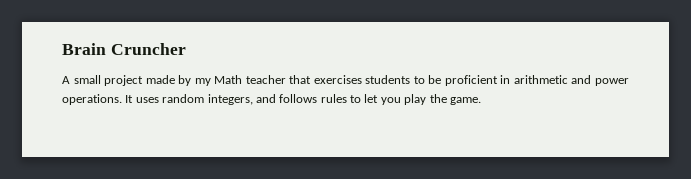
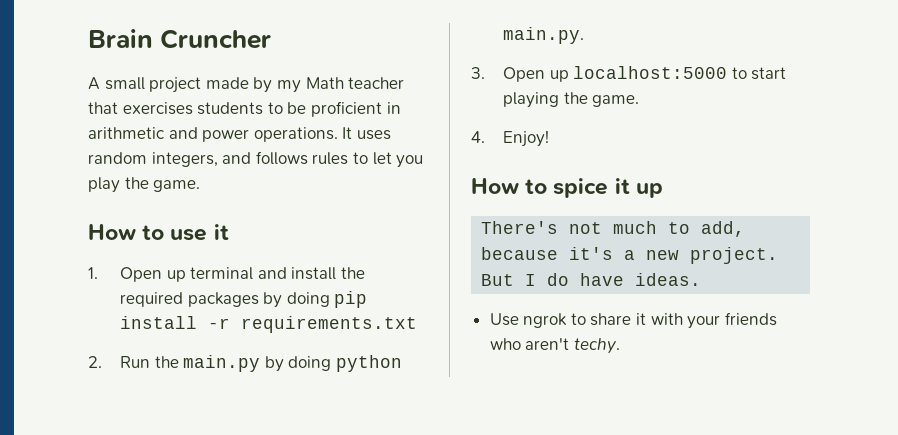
(481, 101) none -> [88,224,229,241] [88,267,365,282] [119,291,368,308] [119,316,417,333] [88,355,402,372] [502,27,584,44] [471,66,787,82] [502,92,640,108] [471,130,549,147] [471,178,663,198] [481,221,746,237] [481,247,779,264] [481,273,702,286] [489,312,777,329] [489,338,620,354] // How to use it // 1. Open up terminal and install the required packages by doing pip install -r requirements.txt // 2. Run the main.py by doing python main.py. // 3. Open up localhost:5000 to start playing the game. // 4. Enjoy! // How to spice it up // There's not much to add, because it's a new project. But I do have ideas. // Use ngrok to share it with your friends who aren't techy.

